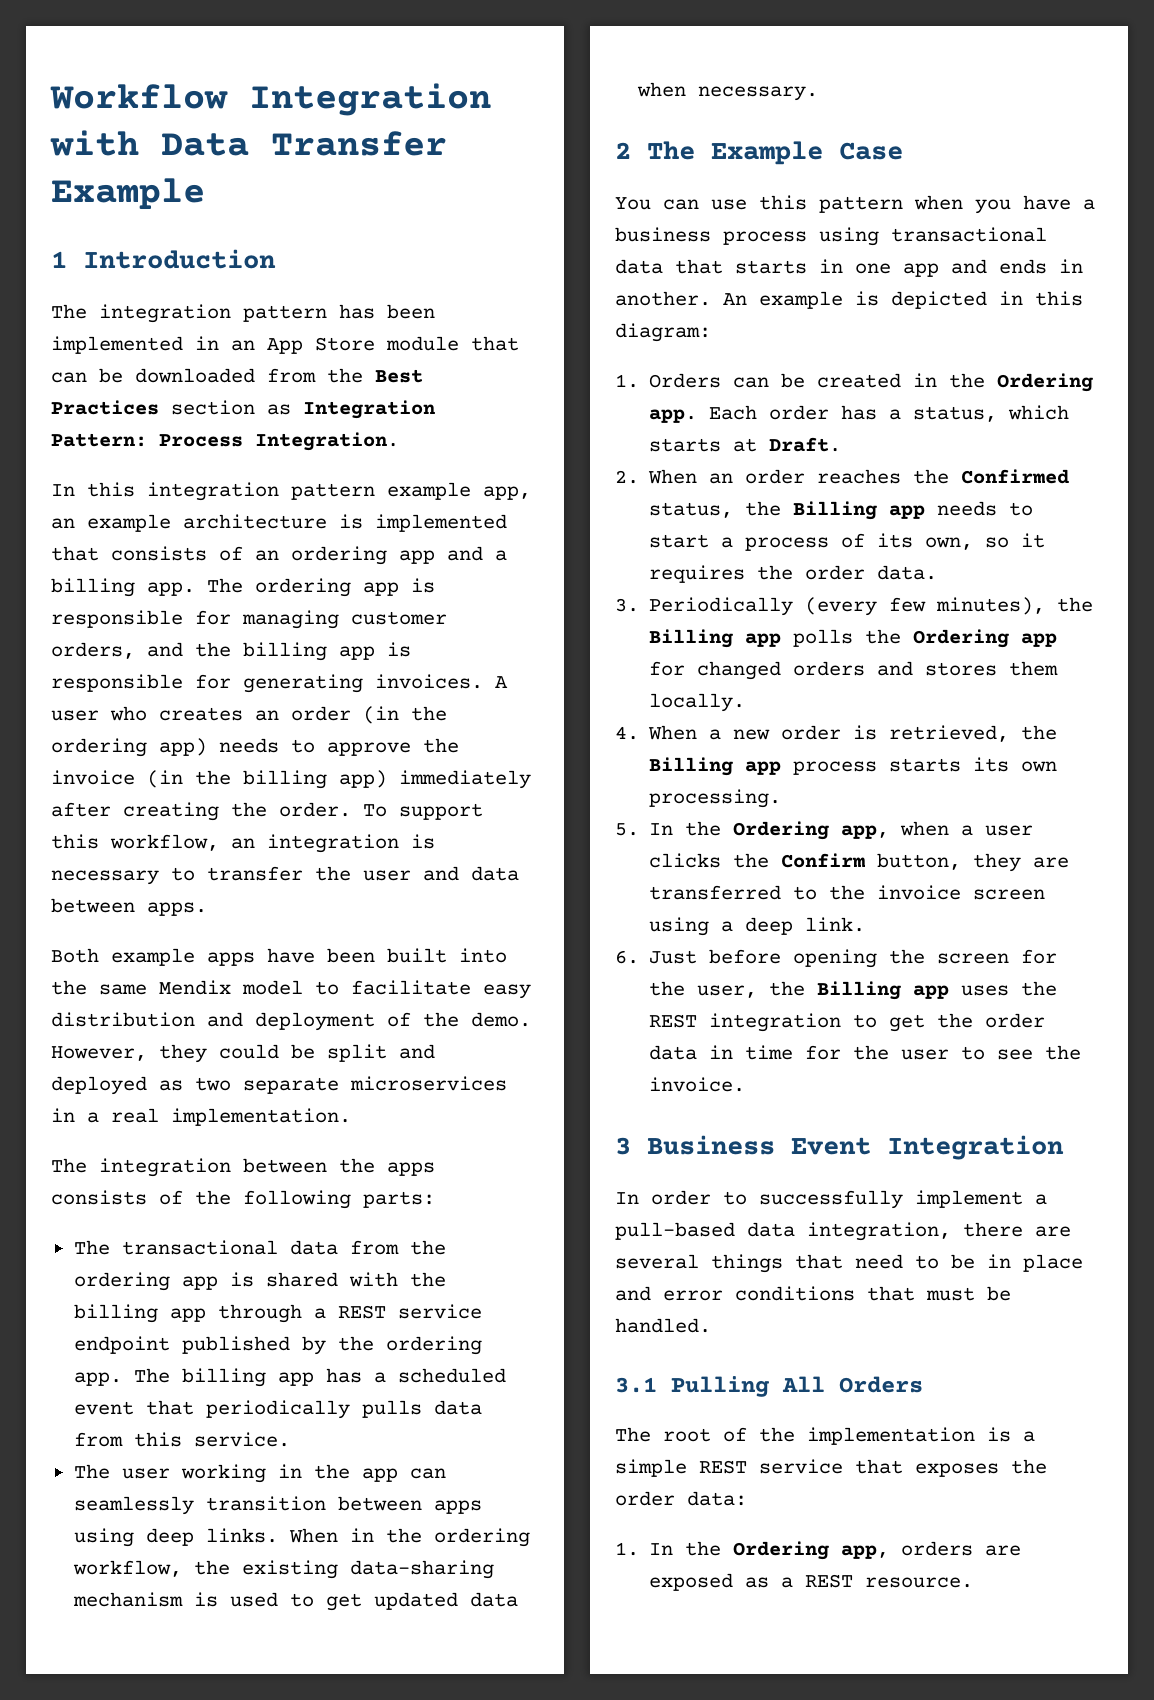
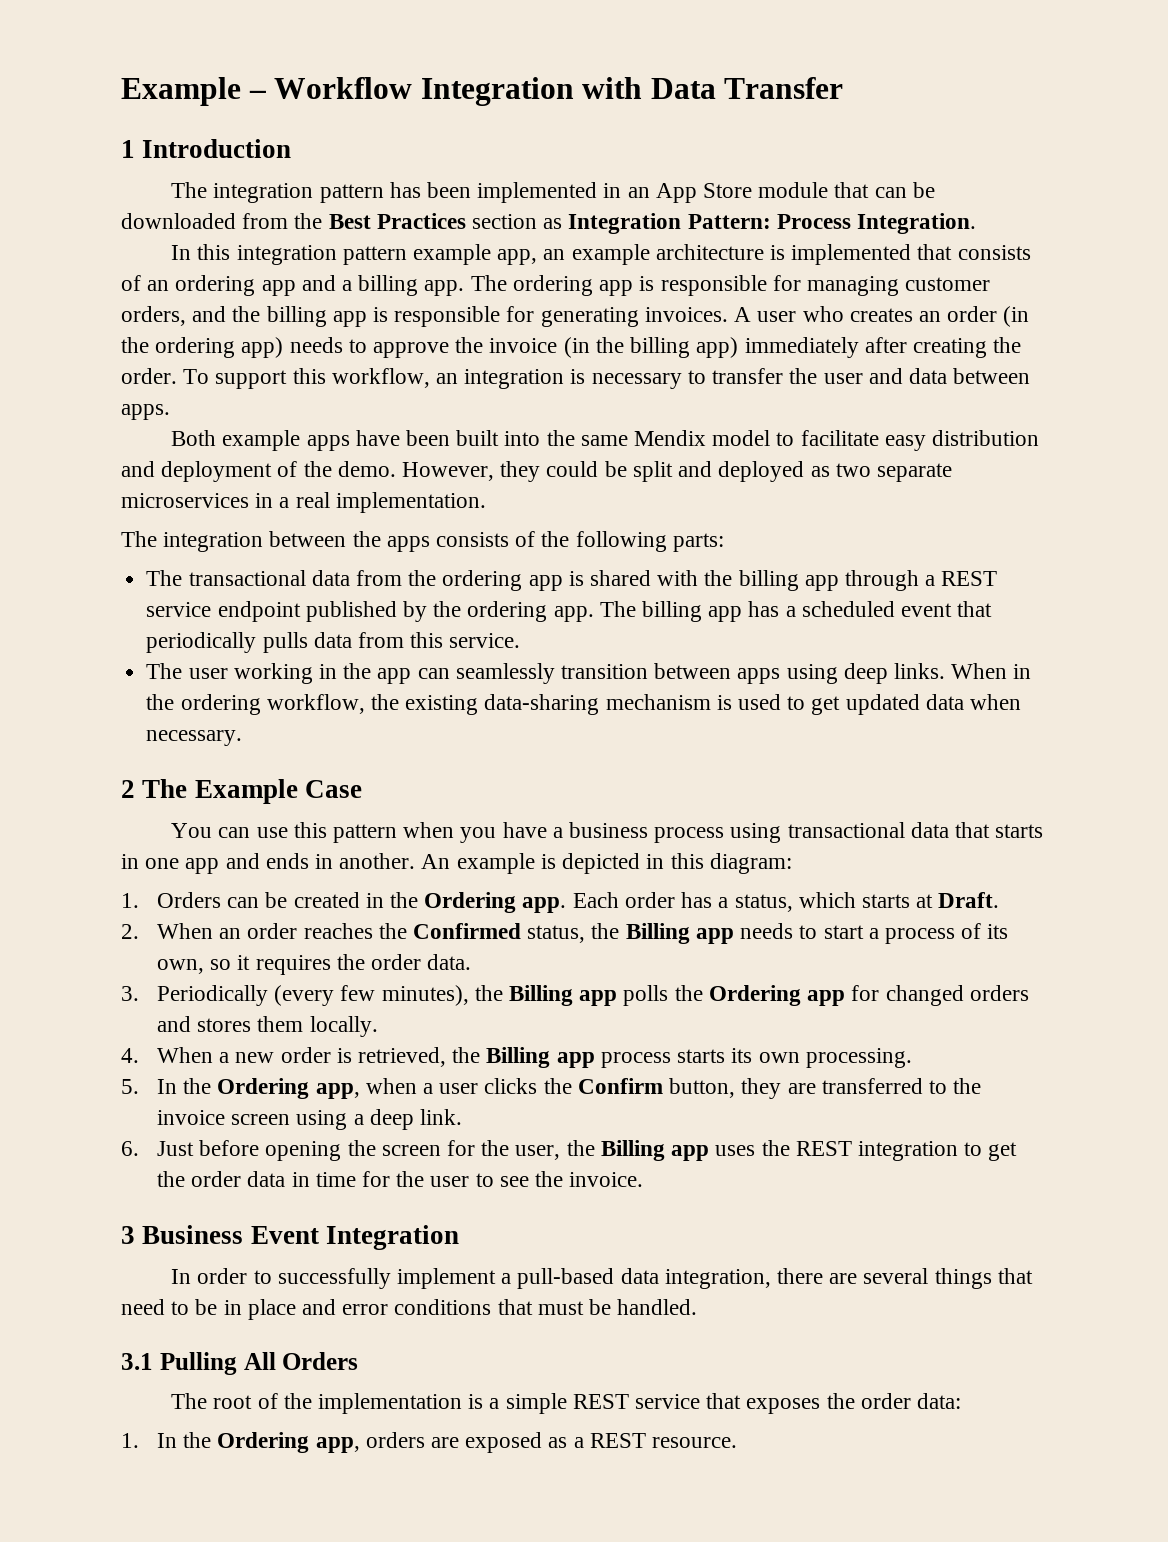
(50, 96) none -> [121,77,266,106] Example –
[51,178,205,210] Example -> (844, 88) none

